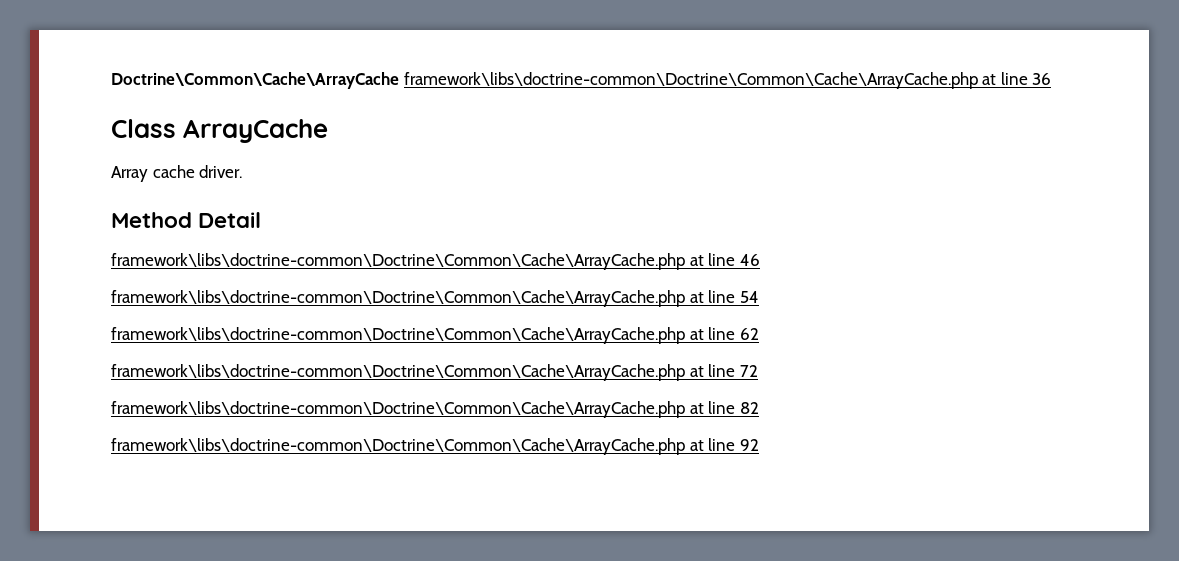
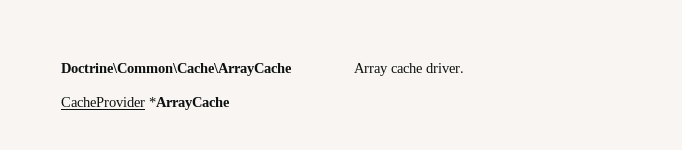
[403,72,1052,89] [111,119,329,143] [111,165,243,182] [111,212,262,228] [111,253,760,270] [111,290,759,307] [111,327,759,344] [111,364,758,381] [111,401,759,418] [111,438,759,455] framework\libs\doctrine-common\Doctrine\Common\Cache\ArrayCache.php at line 36 // Class ArrayCache // Array cache driver. // Method Detail // framework\libs\doctrine-common\Doctrine\Common\Cache\ArrayCache.php at line 46 // framework\libs\doctrine-common\Doctrine\Common\Cache\ArrayCache.php at line 54 // framework\libs\doctrine-common\Doctrine\Common\Cache\ArrayCache.php at line 62 // framework\libs\doctrine-common\Doctrine\Common\Cache\ArrayCache.php at line 72 // framework\libs\doctrine-common\Doctrine\Common\Cache\ArrayCache.php at line 82 // framework\libs\doctrine-common\Doctrine\Common\Cache\ArrayCache.php at line 92 -> [61,97,230,110] [354,63,464,76] // CacheProvider *ArrayCache // Array cache driver.

